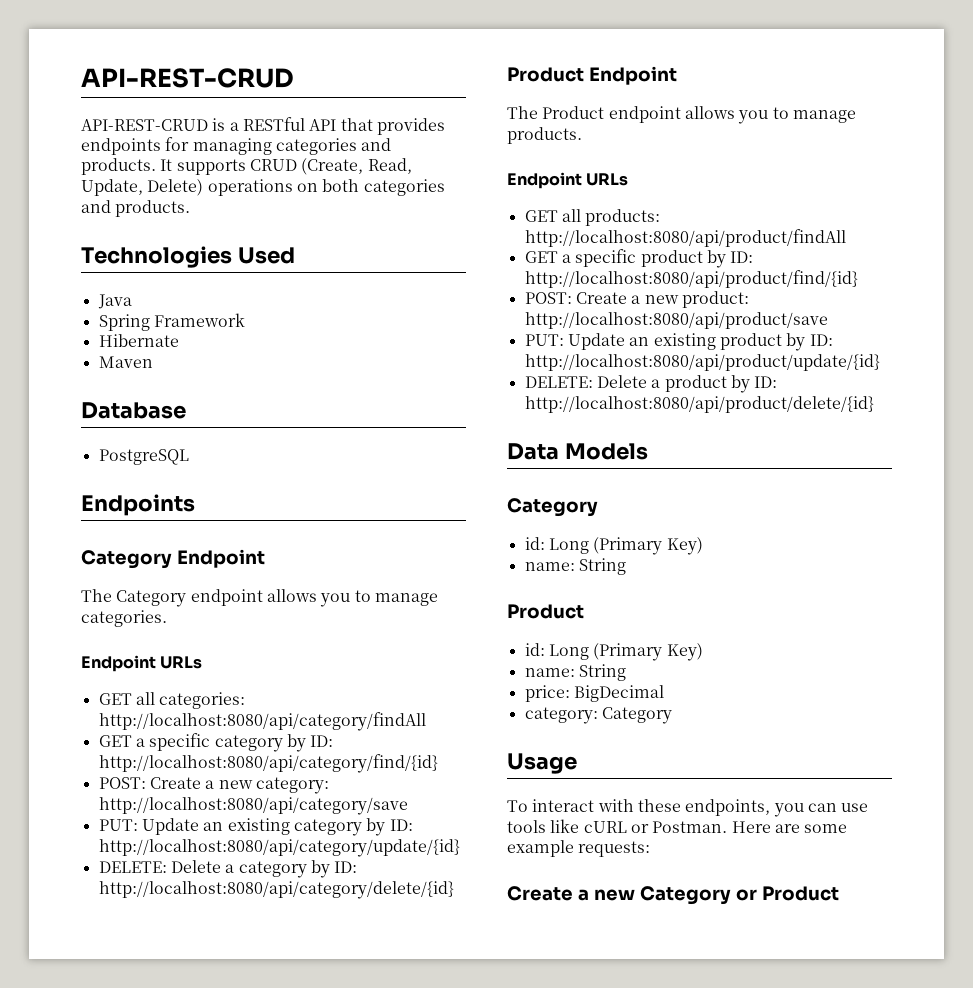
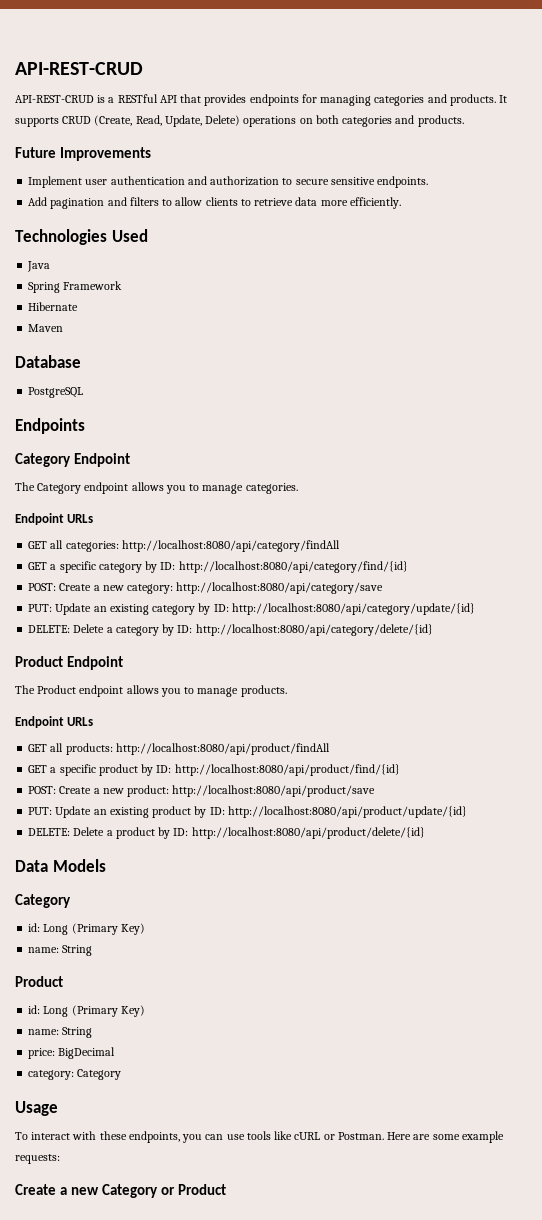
(191, 208) none -> [15,147,151,161] [28,176,429,188] [28,197,401,209] // Future Improvements // Implement user authentication and authorization to secure sensitive endpoints. // Add pagination and filters to allow clients to retrieve data more efficiently.

